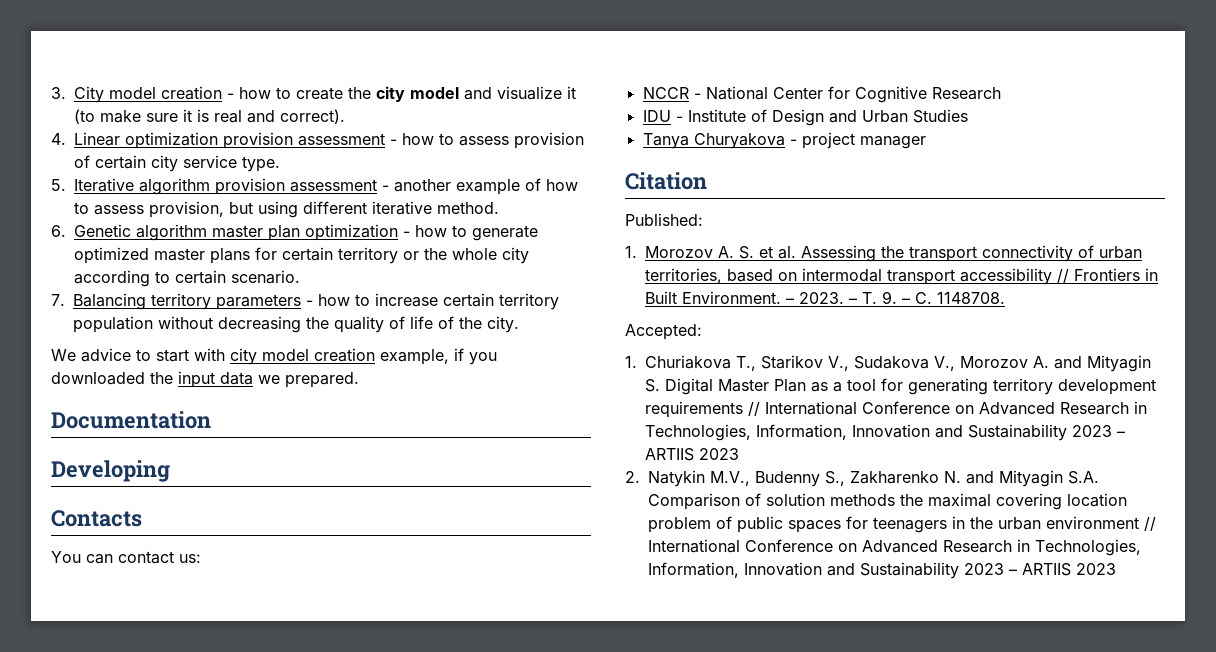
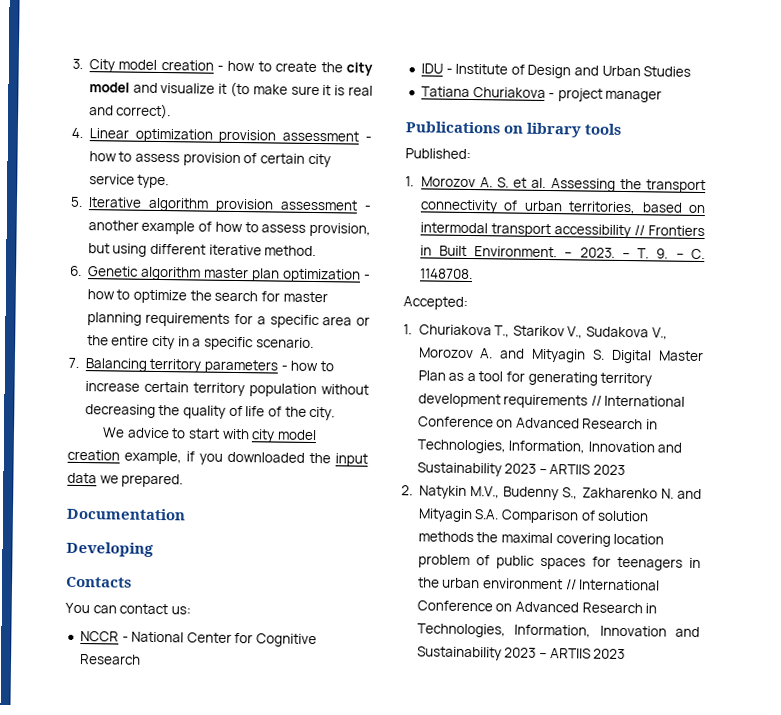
[472,225,538,241] [74,247,529,264] [74,270,226,287] generate optimized master plans for certain territory or the whole city according to certain -> [133,289,328,304] [86,312,370,329] [86,335,254,351] optimize the search for master planning requirements for a specific area or the entire city in a specific
[642,133,785,149] Tanya Churyakova -> [420,86,546,98] Tatiana Churiakova
[625,172,707,190] Citation -> [405,121,623,138] Publications on library tools

